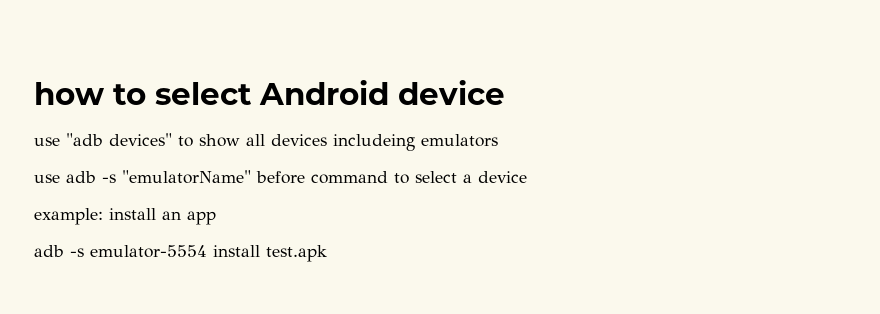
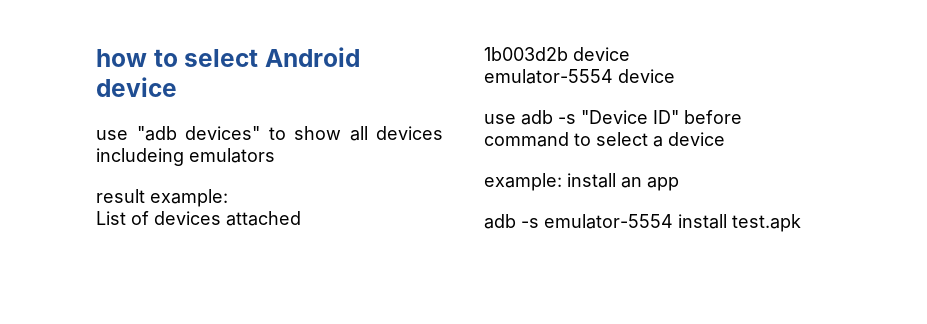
(498, 140) none -> [96,189,228,207] [96,211,301,226] [484,47,630,61] [484,69,675,84] // result example: // List of devices attached // 1b003d2b device // emulator-5554 device
[122,170,251,184] "emulatorName" -> [581,110,679,124] "Device ID"

